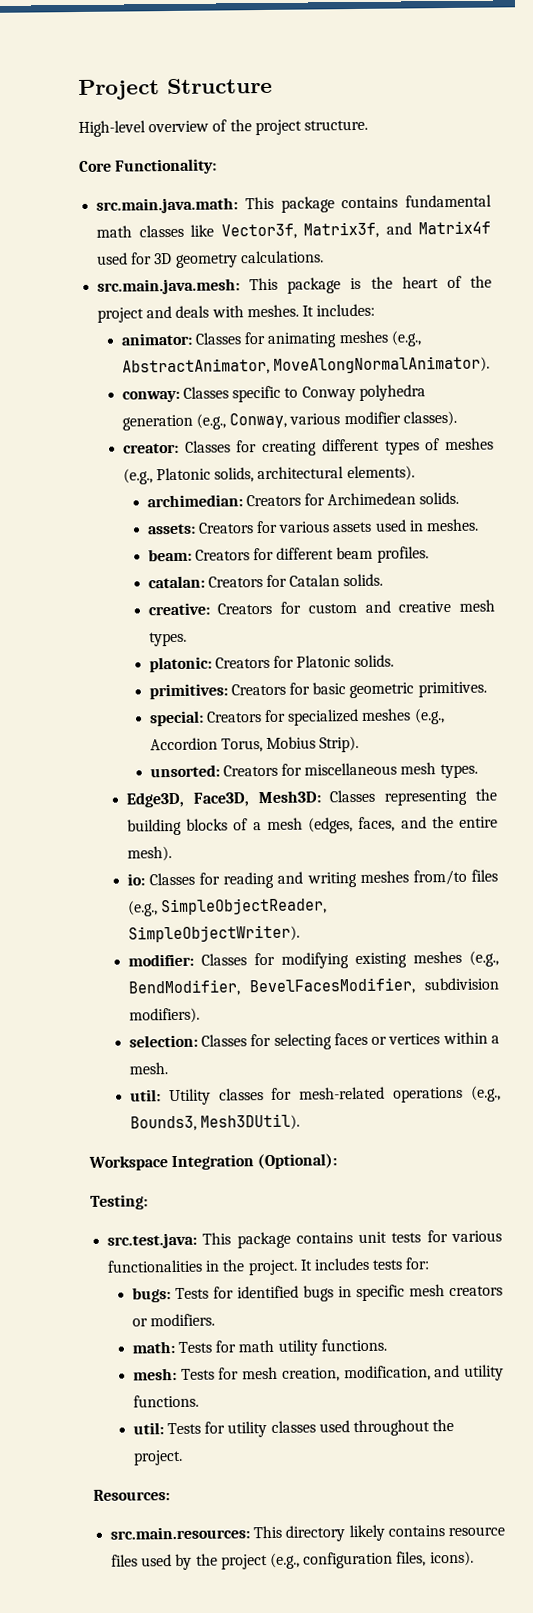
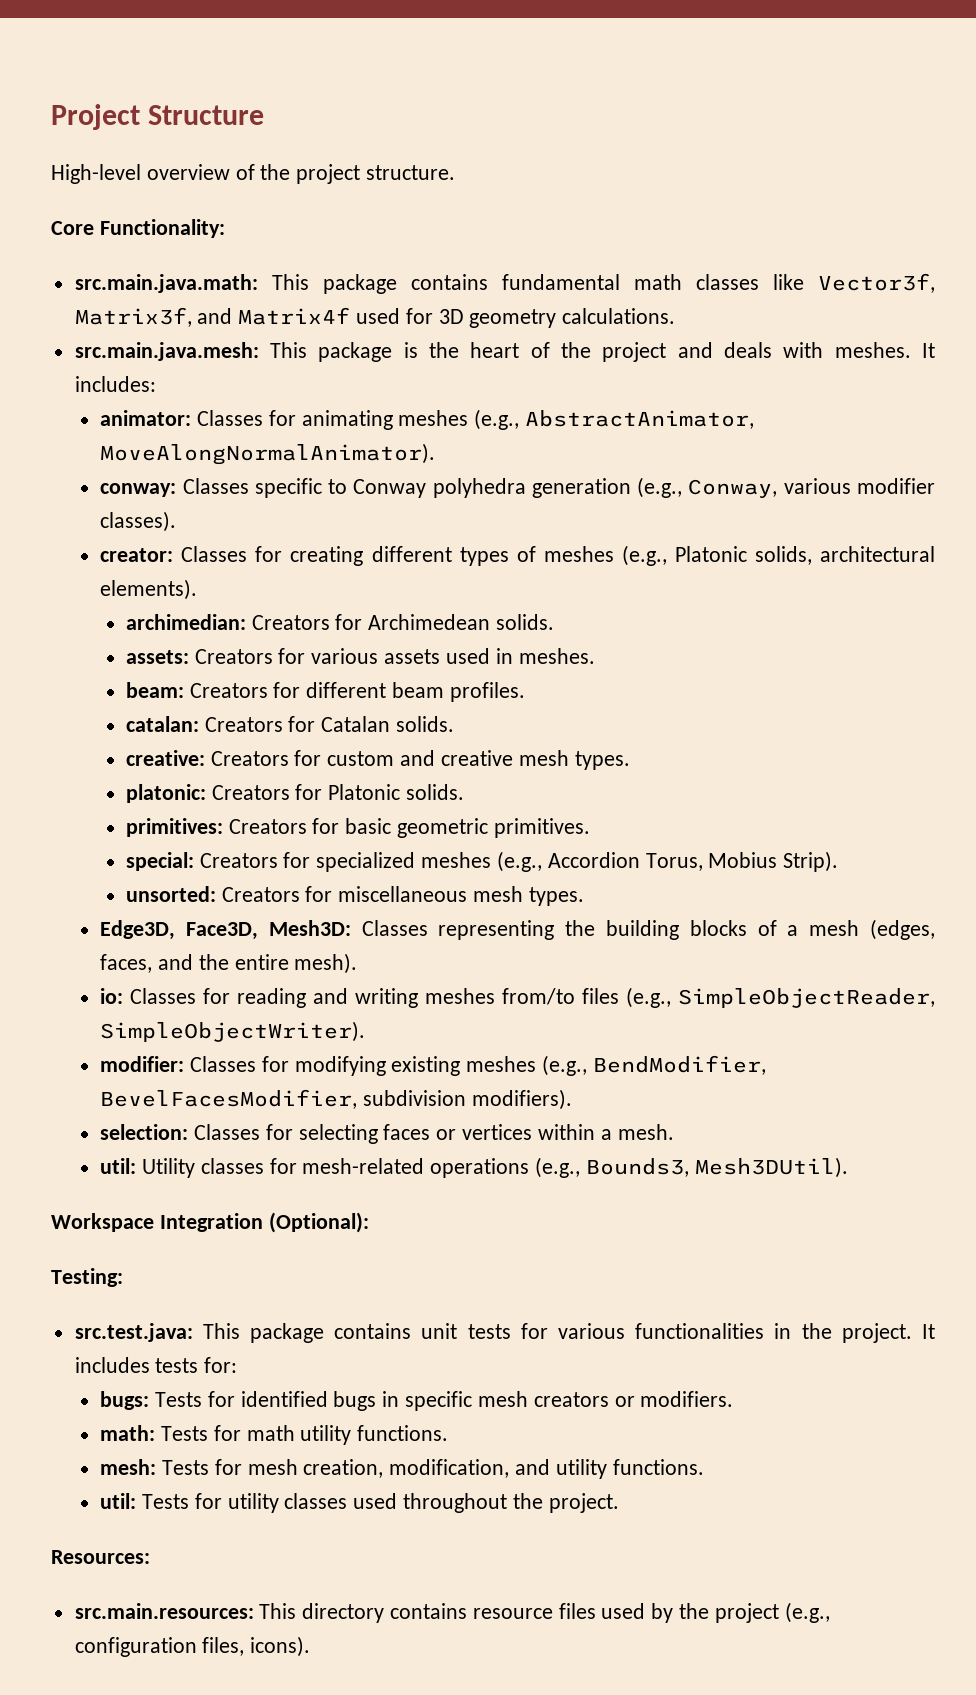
[348,1524,385,1542] likely -> (385, 1613) none

